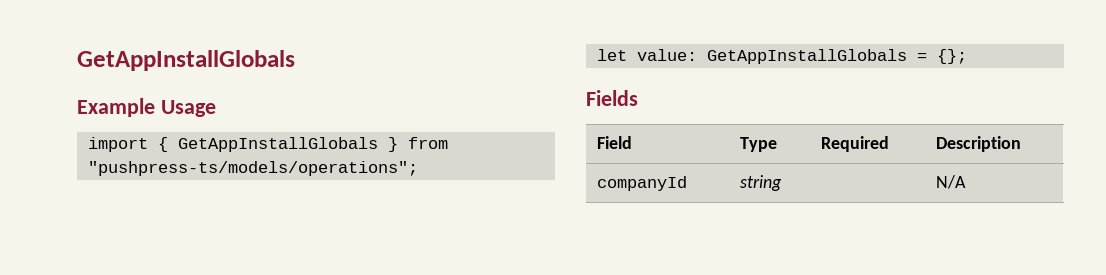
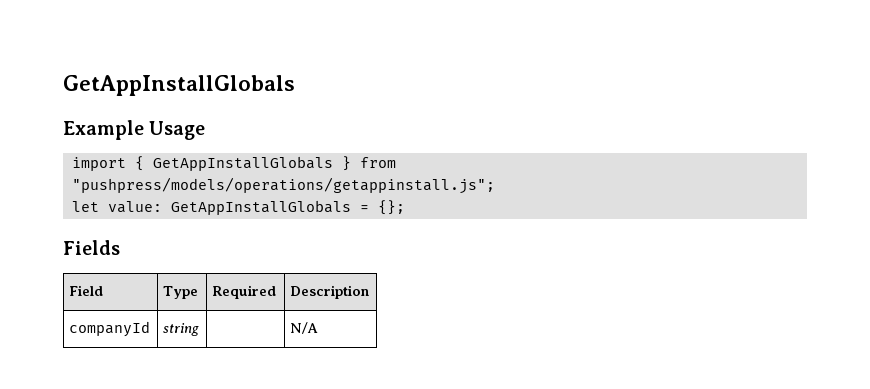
[87,161,418,176] "pushpress-ts/models/operations"; -> [71,177,495,194] "pushpress/models/operations/getappinstall.js";

